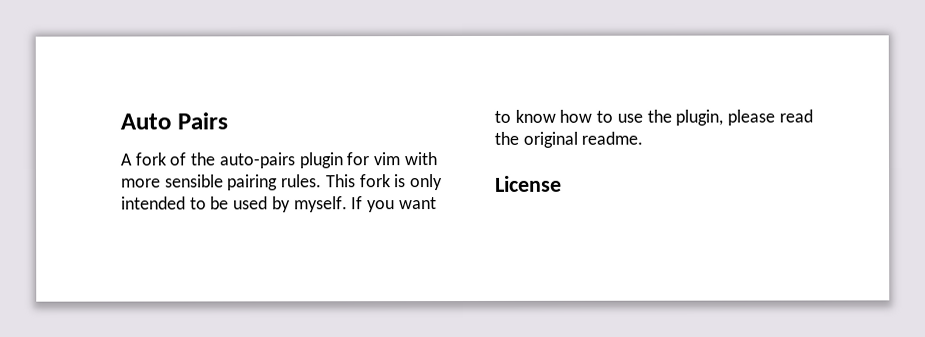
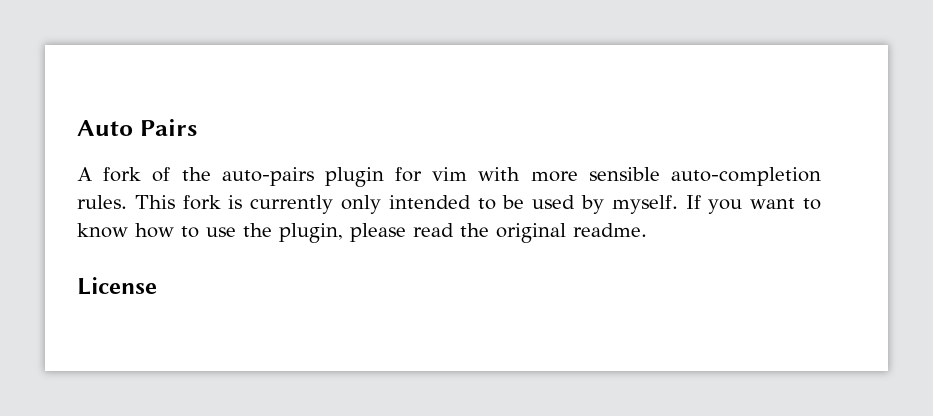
[227,174,279,191] pairing -> [671,167,821,186] auto-completion
(407, 181) none -> [250,195,334,214] currently

